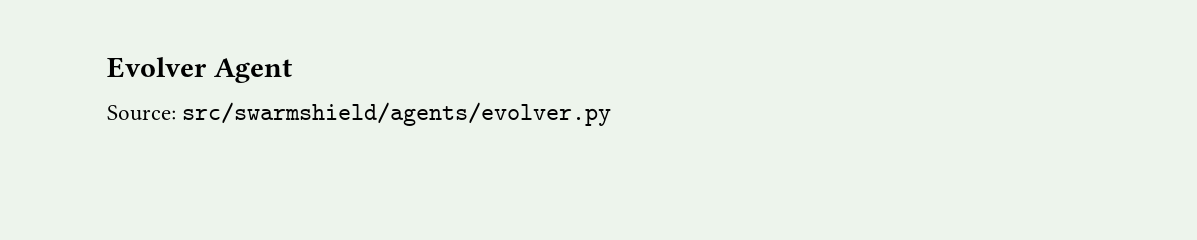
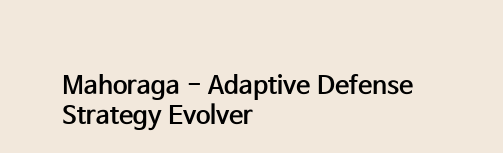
[107,57,292,83] [107,102,612,126] Evolver Agent // Source: src/swarmshield/agents/evolver.py -> [62,74,414,100] [62,103,253,131] Mahoraga - Adaptive Defense Strategy Evolver

